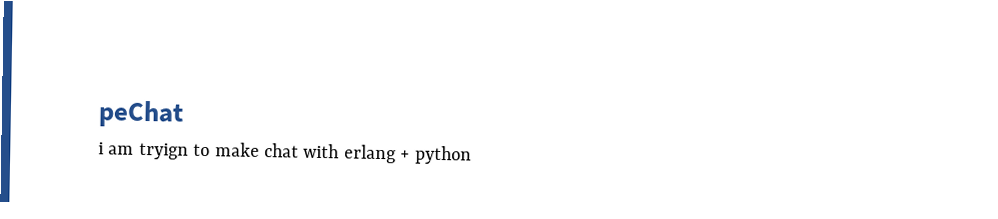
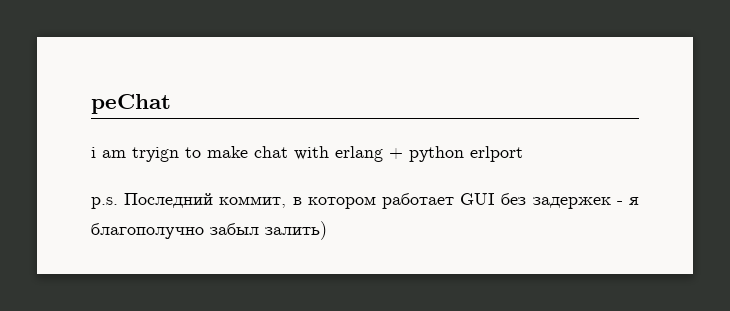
(472, 155) none -> [470,146,523,162] [91,193,639,209] [91,221,327,240] erlport // p.s. Последний коммит, в котором работает GUI без задержек - я благополучно забыл залить)

